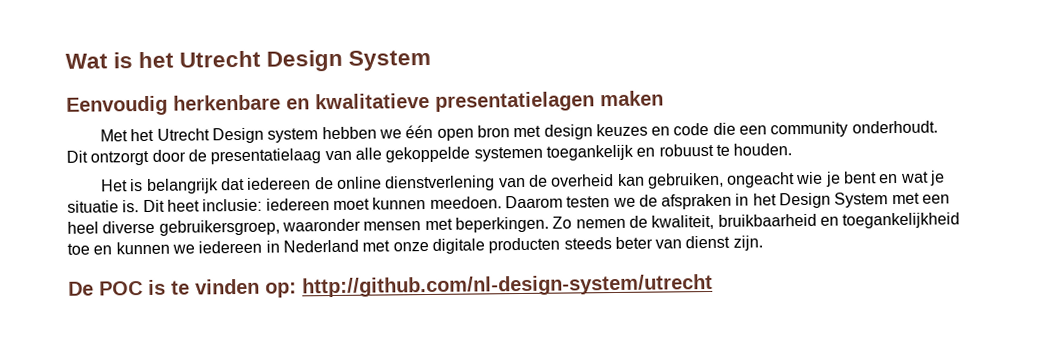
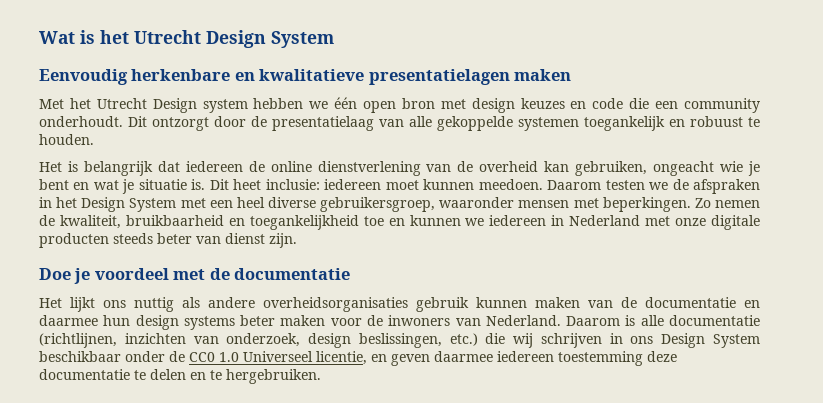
(938, 127) // -> (123, 121) none
[68,273,713,298] De POC is te vinden op: http://github.com/nl-design-system/utrecht -> [39,268,351,284] [39,297,760,312] [39,315,761,330] [39,333,760,348] [39,351,677,366] [39,369,321,384] Doe je voordeel met de documentatie // Het lijkt ons nuttig als andere overheidsorganisaties gebruik kunnen maken van de documentatie en daarmee hun design systems beter maken voor de inwoners van Nederland. Daarom is alle documentatie (richtlijnen, inzichten van onderzoek, design beslissingen, etc.) die wij schrijven in ons Design System beschikbaar onder de CC0 1.0 Universeel licentie, en geven daarmee iedereen toestemming deze documentatie te delen en te hergebruiken.

